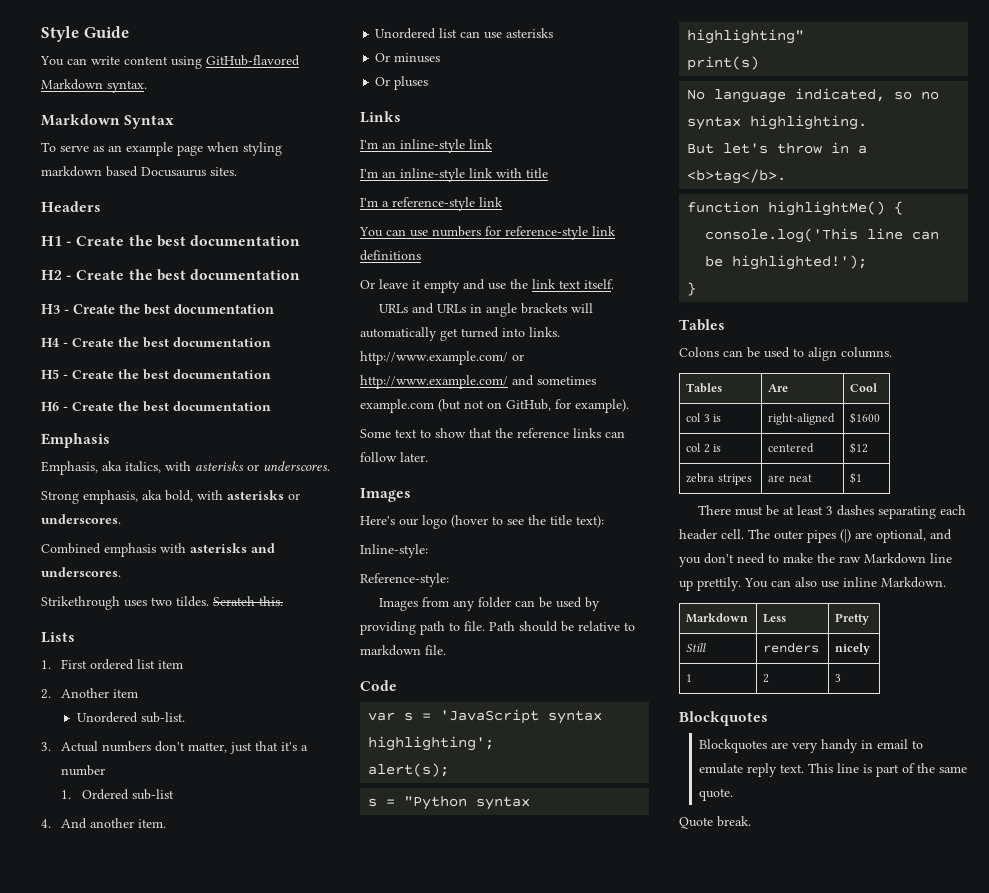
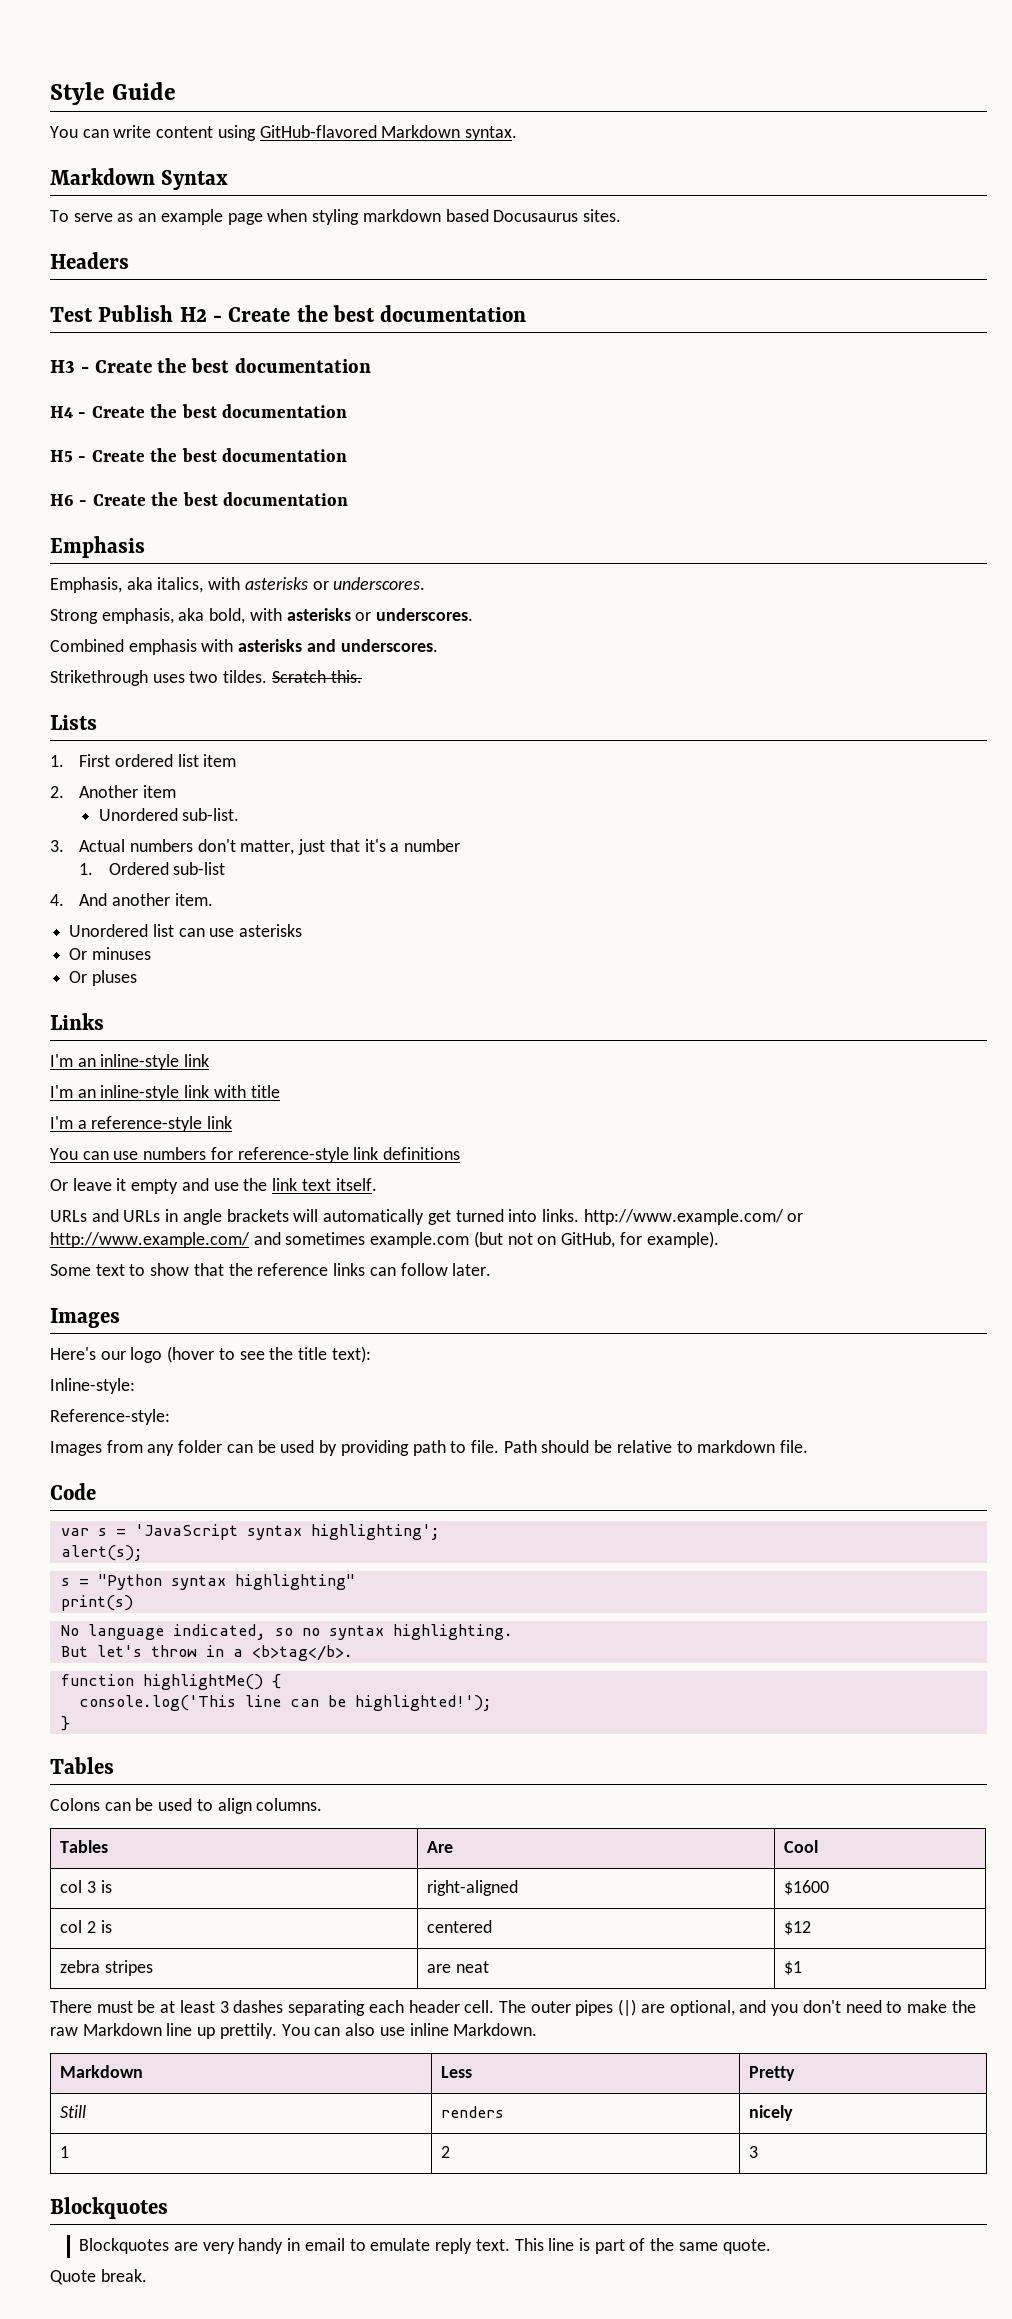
[41,235,300,247] H1 - Create the best documentation // -> [50,305,174,322] Test Publish

